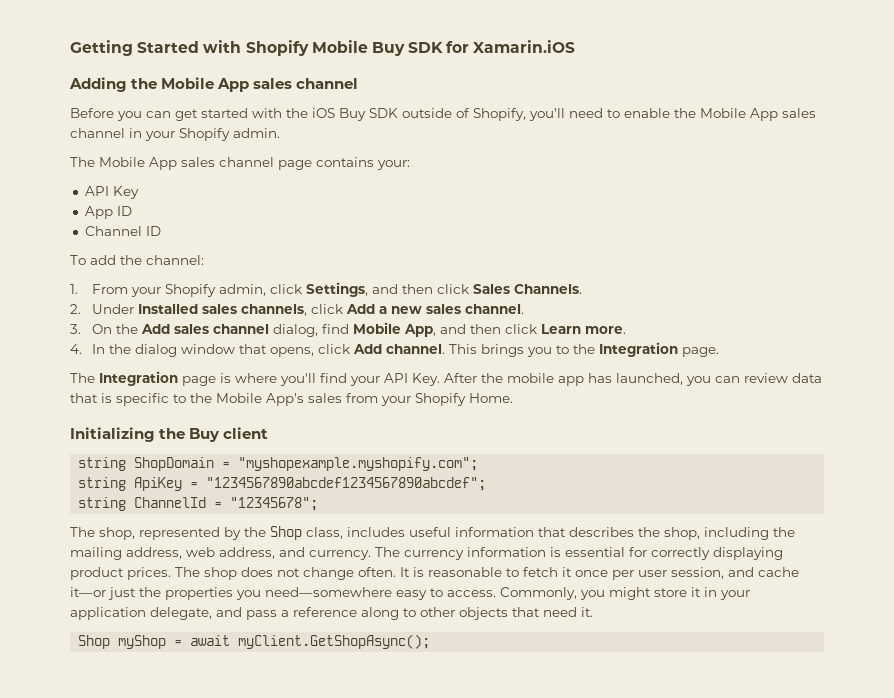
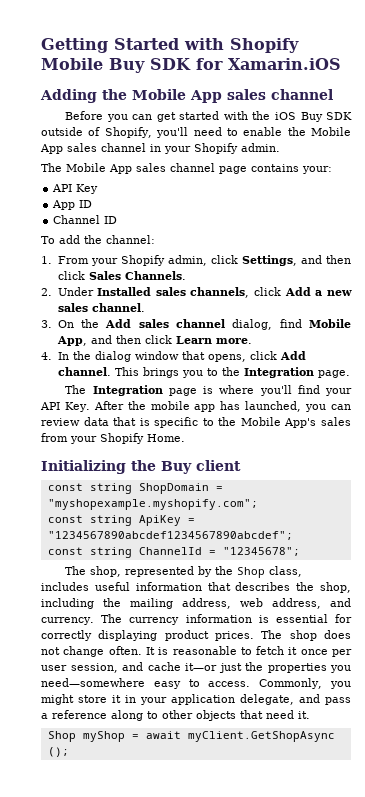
(269, 433) none -> [47,483,83,491] const
(479, 464) none -> [47,515,83,523] const
(487, 484) none -> [47,547,83,555] const
[238,634,431,649] myClient.GetShopAsync(); -> [187,731,335,742] [47,747,69,757] myClient.GetShopAsync ();

